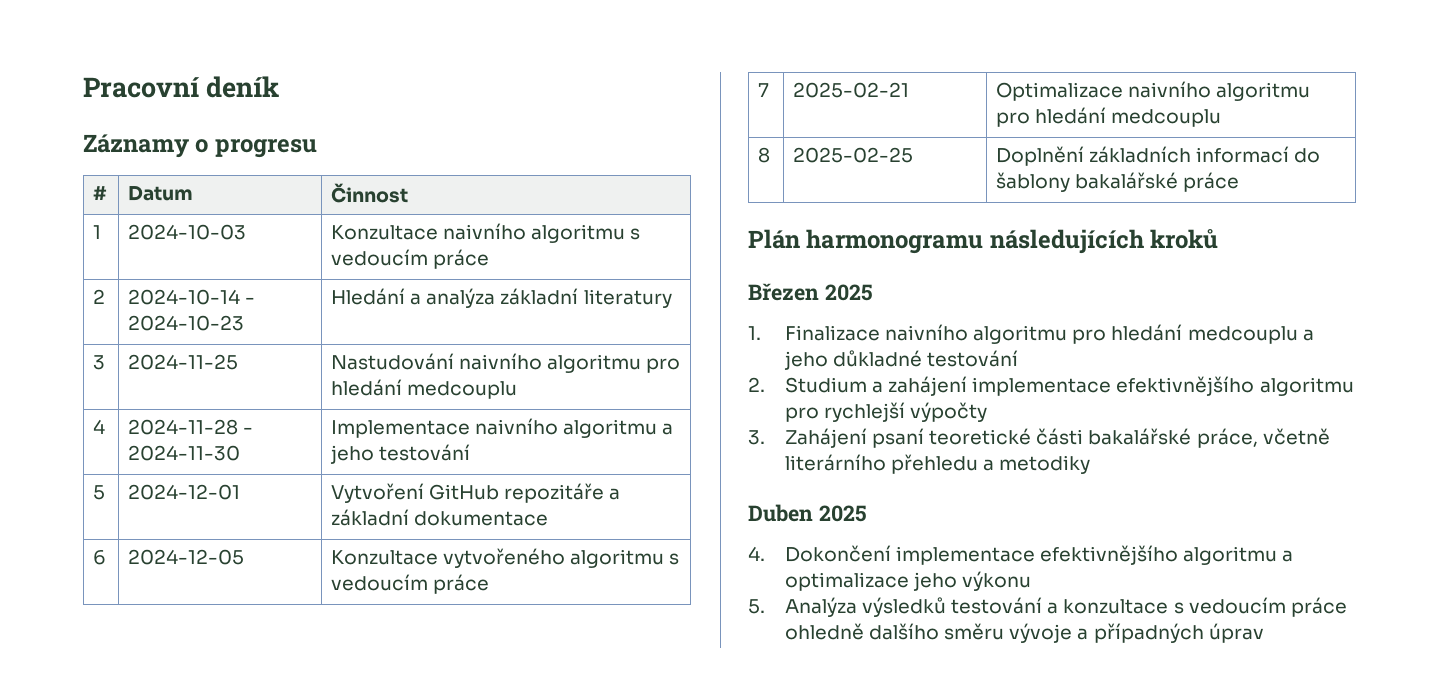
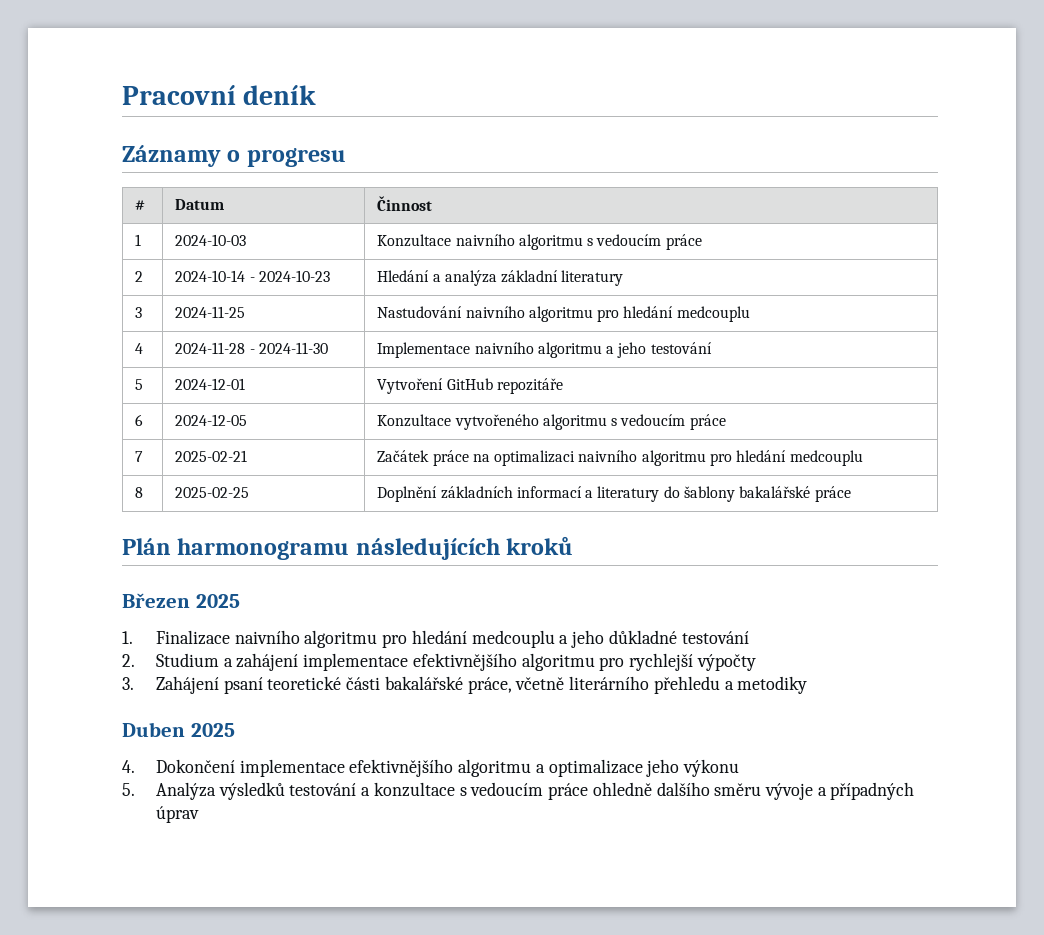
[609,488,621,500] [331,509,549,526] a základní dokumentace -> (563, 386) none
[996,82,1124,101] Optimalizace -> [377,450,576,466] Začátek práce na optimalizaci
(1290, 154) none -> [585,486,660,502] a literatury

